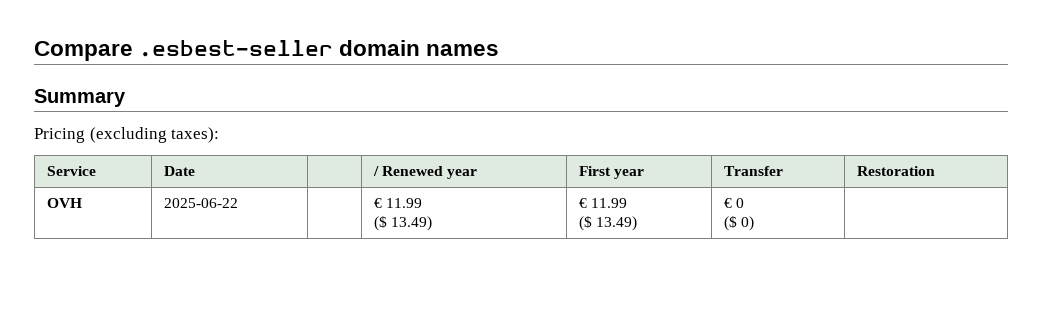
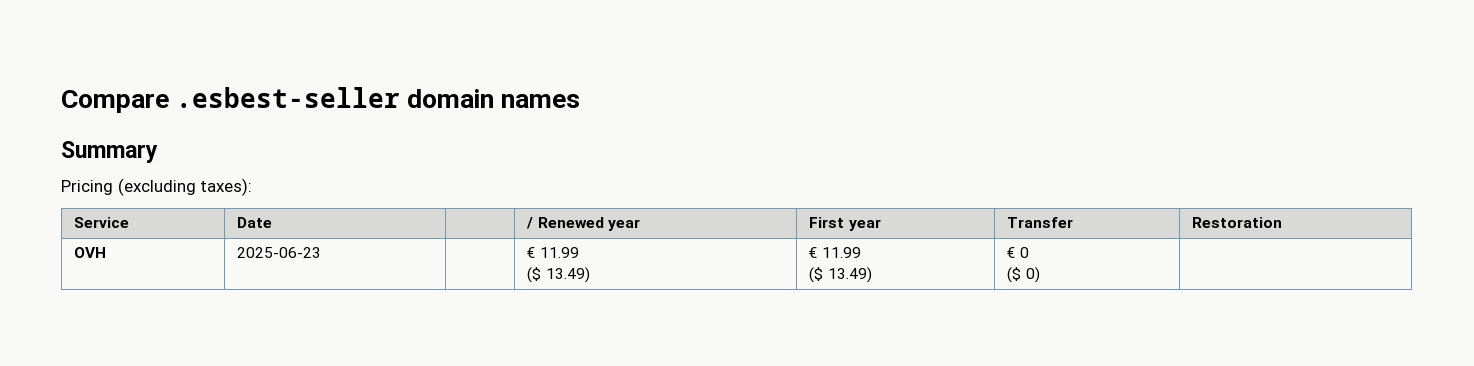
[163,198,238,208] 2025-06-22 -> [237,247,322,258] 2025-06-23

